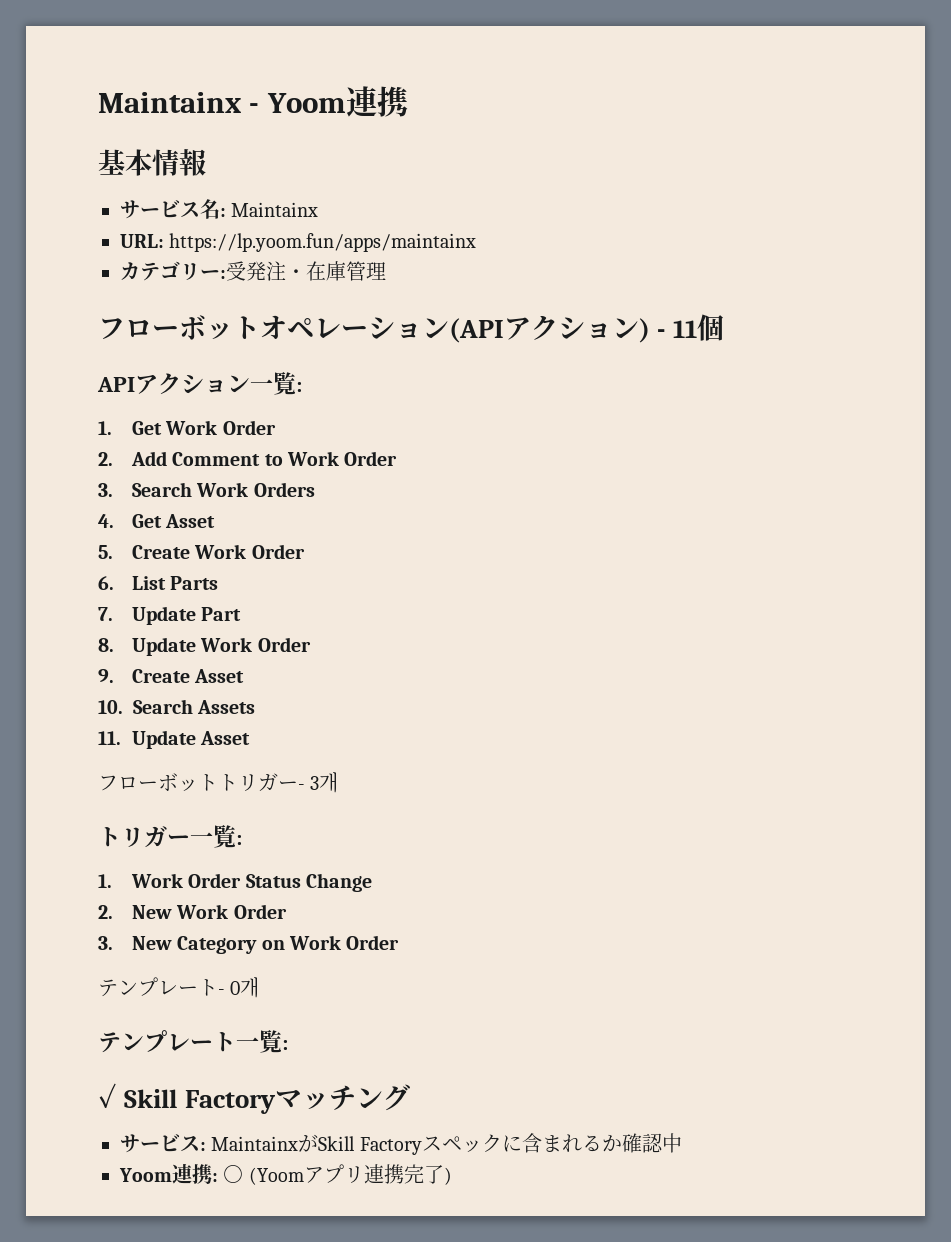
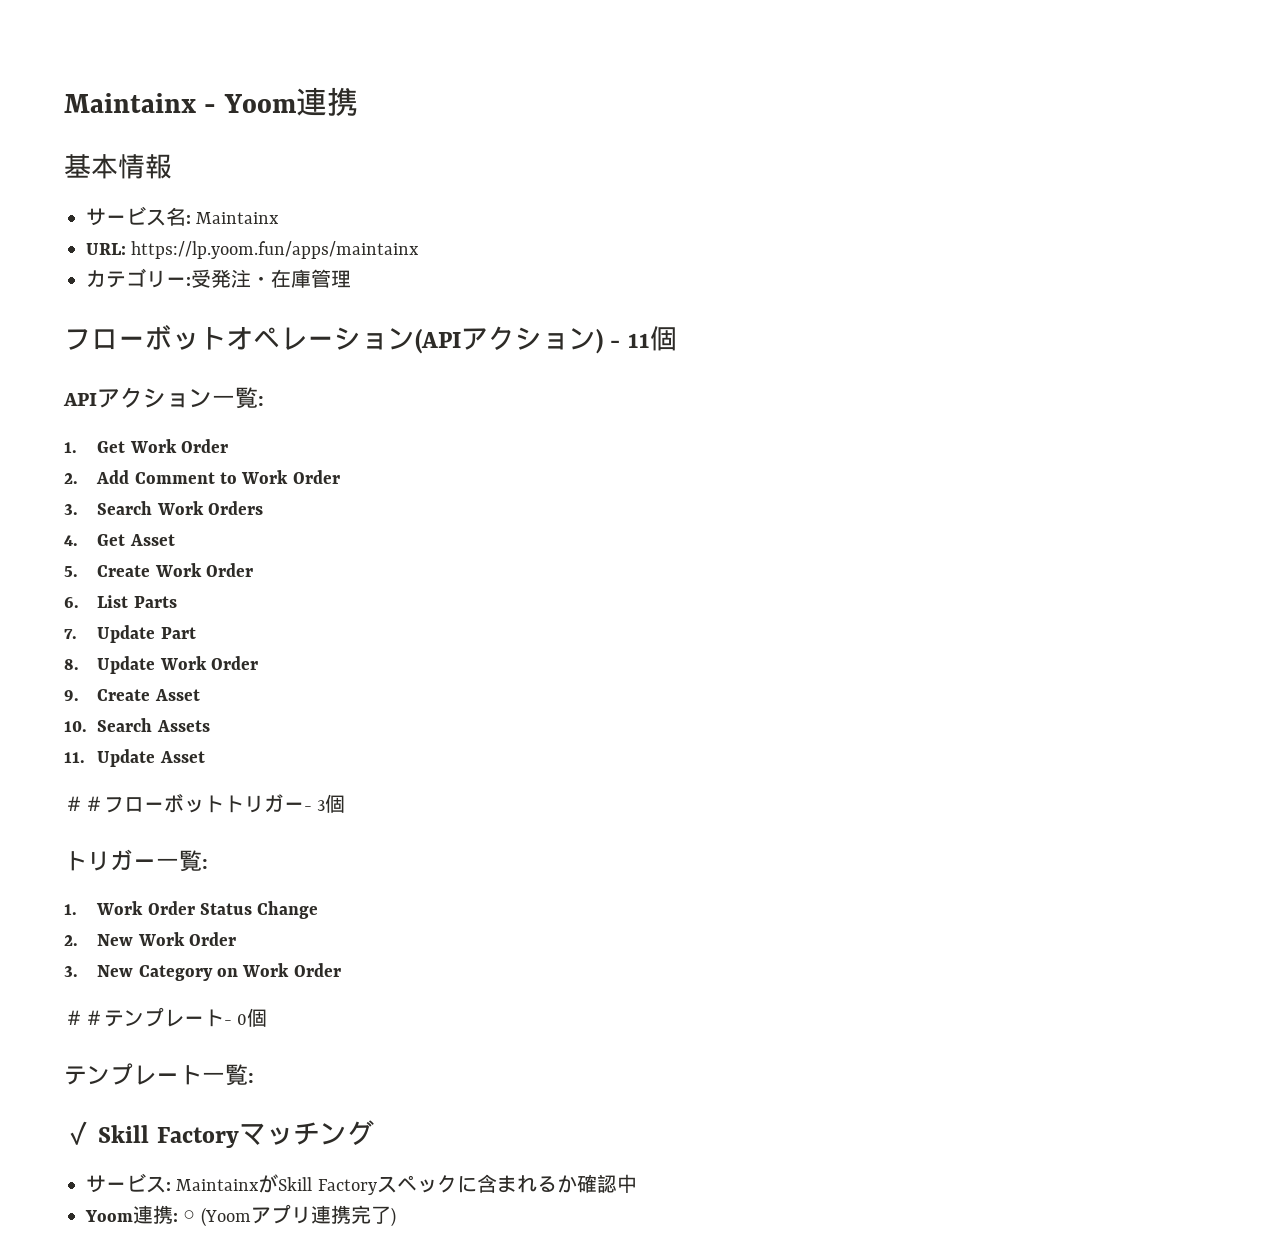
(251, 738) none -> [64,796,104,811] ＃＃
[310,772,339,793] 3개 -> [317,794,346,813] 3個
(400, 942) none -> [64,1010,104,1025] ＃＃
[230,977,260,998] 0개 -> [237,1008,268,1027] 0個

